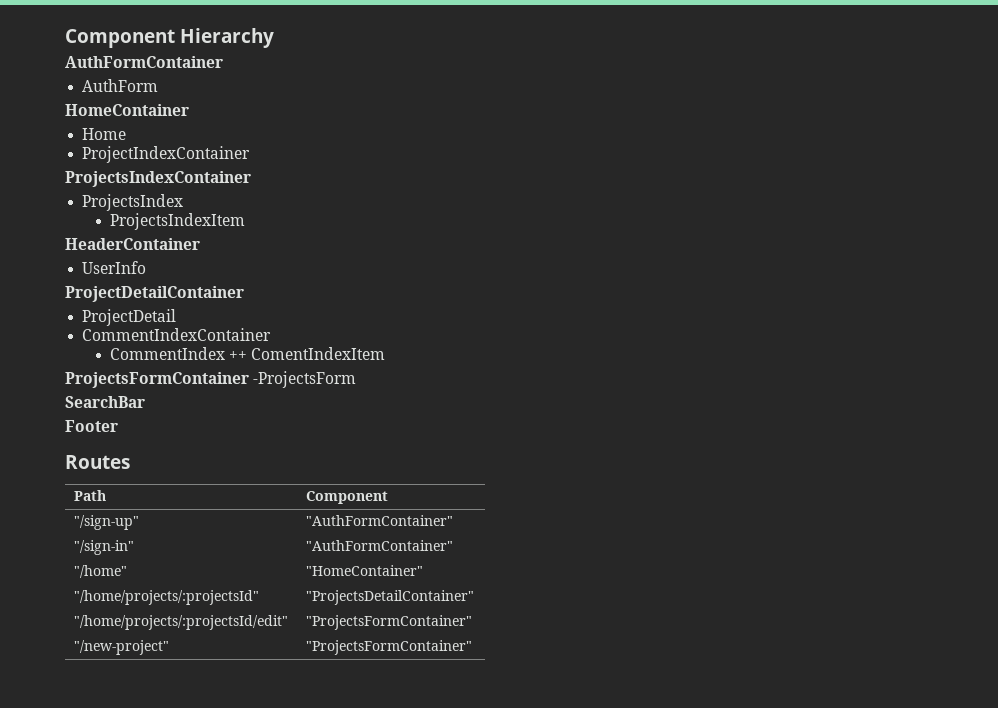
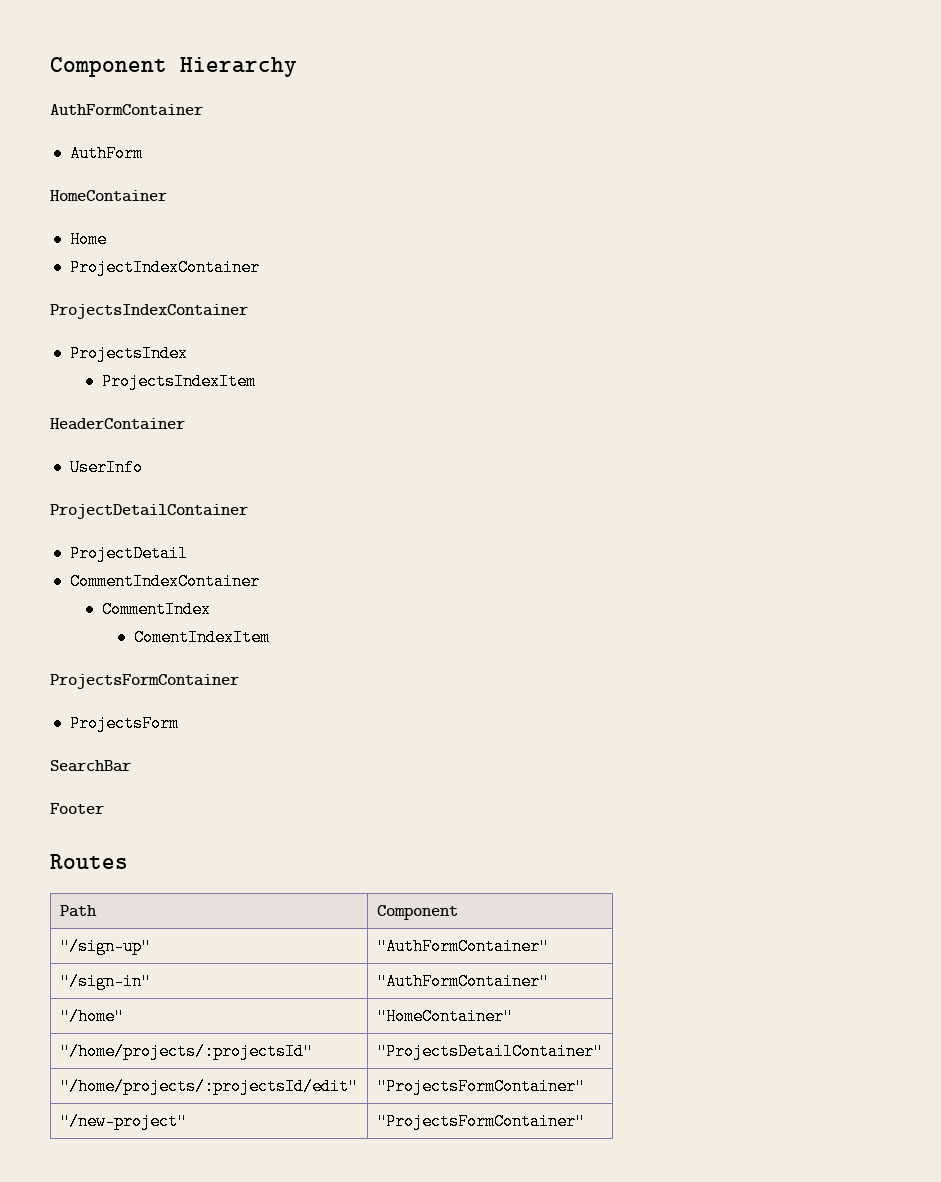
[228,351,247,360] ++ -> (211, 609) //
[253,371,357,388] -ProjectsForm -> [69,715,179,732] // ProjectsForm

